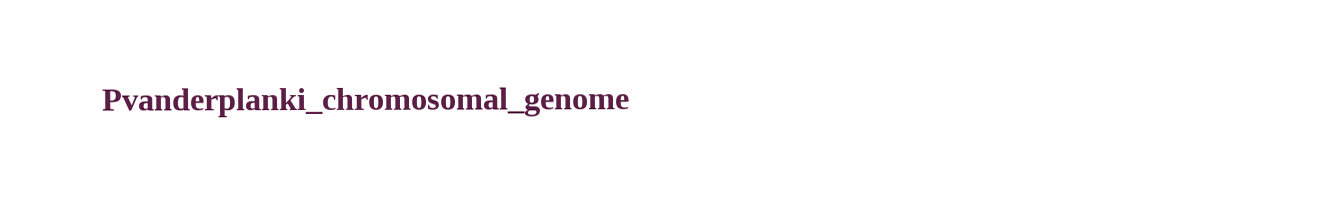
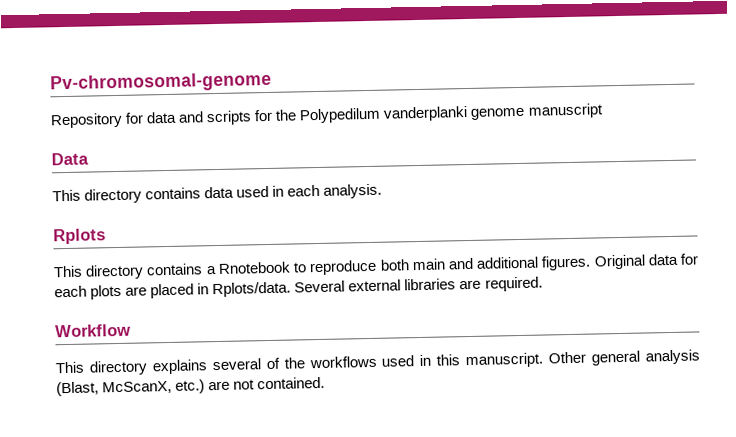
[101,87,630,118] Pvanderplanki_chromosomal_genome -> [50,71,272,94] [50,103,604,129] [51,152,89,166] [52,183,383,204] [53,228,106,245] [53,253,698,280] [54,276,543,300] [55,323,131,338] [55,349,700,376] [56,376,326,397] Pv-chromosomal-genome // Repository for data and scripts for the Polypedilum vanderplanki genome manuscript // Data // This directory contains data used in each analysis. // Rplots // This directory contains a Rnotebook to reproduce both main and additional figures. Original data for each plots are placed in Rplots/data. Several external libraries are required. // Workflow // This directory explains several of the workflows used in this manuscript. Other general analysis (Blast, McScanX, etc.) are not contained.

